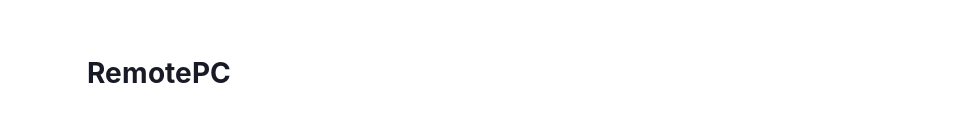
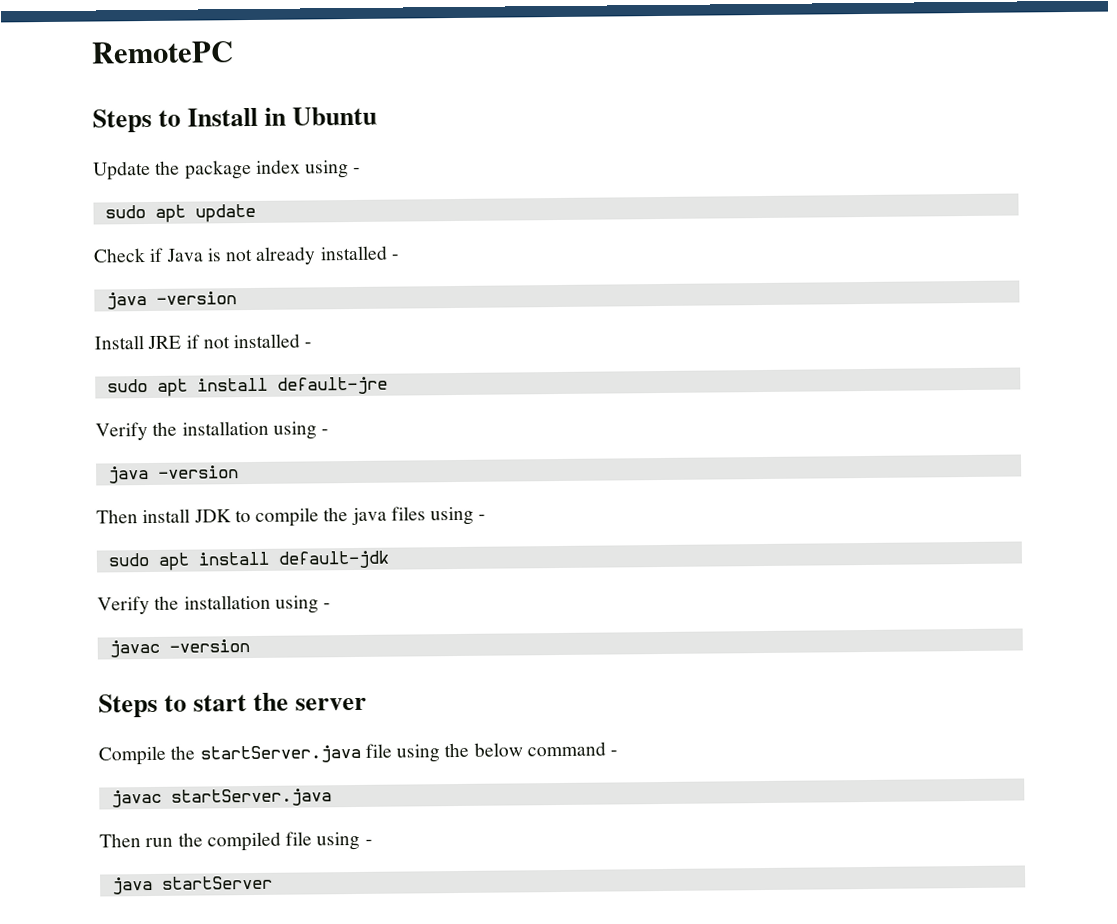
(231, 72) none -> [92,106,378,133] [93,159,362,181] [104,203,256,223] [93,245,400,265] [105,291,237,310] [94,333,313,350] [106,376,388,397] [95,420,330,441] [107,465,239,484] [96,506,487,527] [107,550,390,571] [97,594,332,615] [108,639,250,658] [98,692,368,718] [98,741,619,766] [110,788,332,808] [99,831,373,852] [111,875,273,895] // Steps to Install in Ubuntu // Update the package index using - // sudo apt update // Check if Java is not already installed - // java -version // Install JRE if not installed - // sudo apt install default-jre // Verify the installation using - // java -version // Then install JDK to compile the java files using - // sudo apt install default-jdk // Verify the installation using - // javac -version // Steps to start the server // Compile the startServer.java file using the below command - // javac startServer.java // Then run the compiled file using - // java startServer

